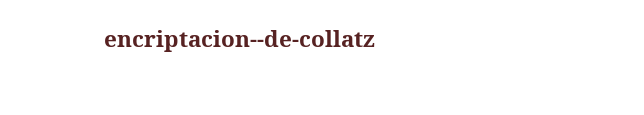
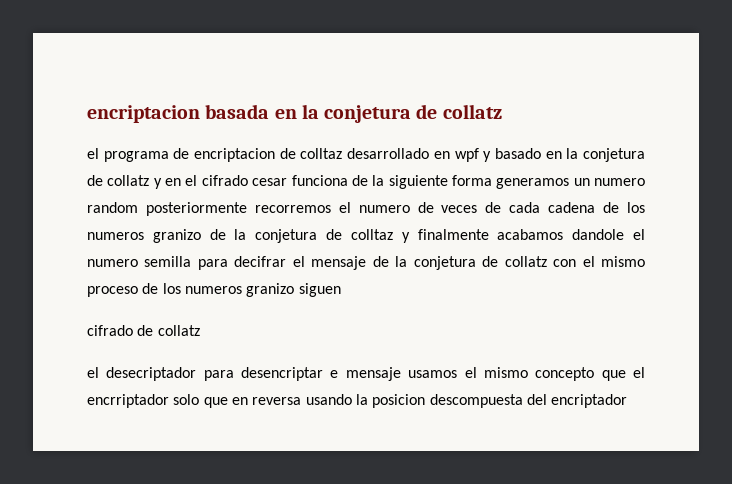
[104,30,375,52] encriptacion--de-collatz -> [87,104,502,123] [87,148,645,162] [87,175,645,189] [87,202,646,216] [87,229,645,243] [87,256,645,270] [87,283,341,297] [87,325,200,336] [87,367,646,381] [87,394,628,408] encriptacion basada en la conjetura de collatz // el programa de encriptacion de colltaz desarrollado en wpf y basado en la conjetura de collatz y en el cifrado cesar funciona de la siguiente forma generamos un numero random posteriormente recorremos el numero de veces de cada cadena de los numeros granizo de la conjetura de colltaz y finalmente acabamos dandole el numero semilla para decifrar el mensaje de la conjetura de collatz con el mismo proceso de los numeros granizo siguen // cifrado de collatz // el desecriptador para desencriptar e mensaje usamos el mismo concepto que el encrriptador solo que en reversa usando la posicion descompuesta del encriptador

